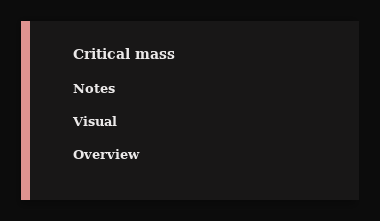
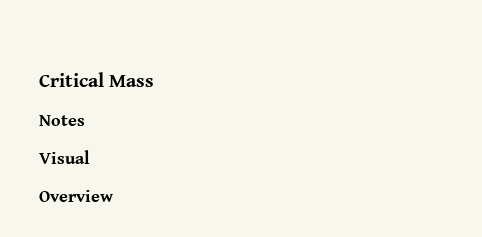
[135,51,175,59] mass -> [109,75,155,87] Mass

